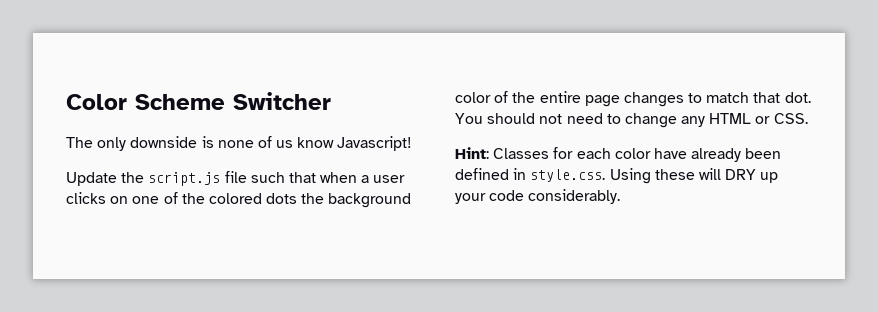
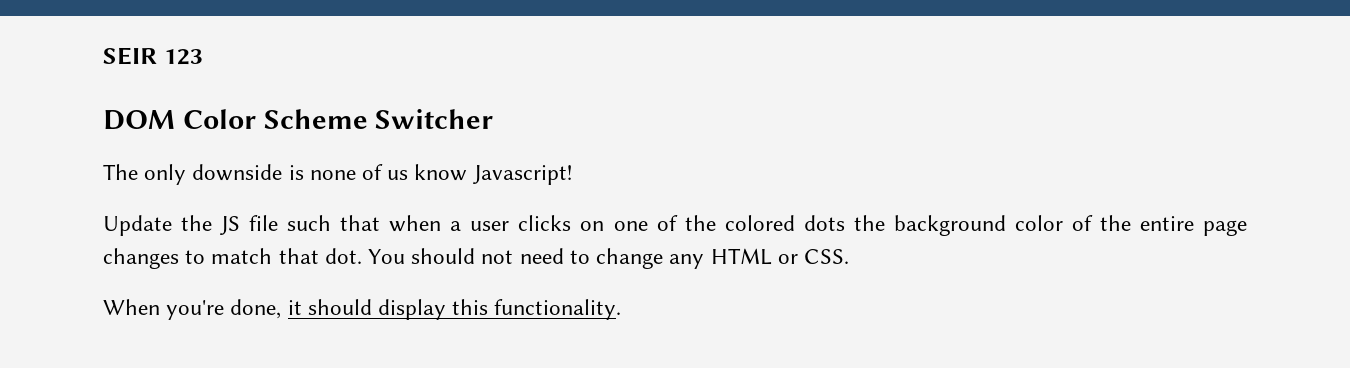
(66, 102) none -> [103,47,203,65] [103,110,175,130] SEIR 123 // DOM
[148,172,221,186] script.js -> [220,216,241,235] JS
[455,147,782,162] [455,168,779,184] [455,189,621,204] Hint: Classes for each color have already been defined in style.css. Using these will DRY up your code considerably. -> [103,299,622,320] When you're done, it should display this functionality.

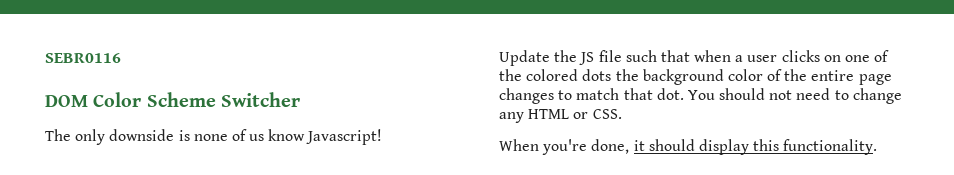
[103,47,203,65] SEIR 123 -> [45,53,121,63] SEBR0116

